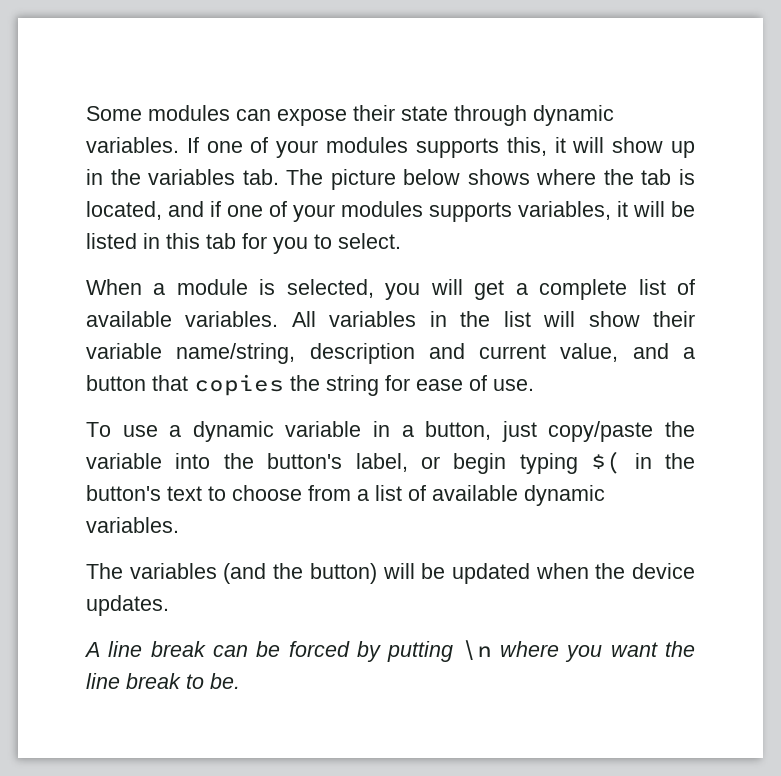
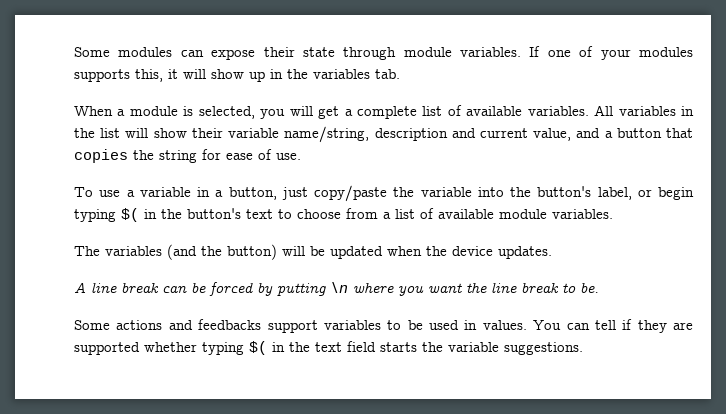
[533,105,614,126] dynamic -> [403,47,452,57] module
[286,169,695,190] [86,201,695,222] [86,233,401,254] The picture below shows where the tab is located, and if one of your modules supports variables, it will be listed in this tab for you to select. -> (400, 74) none
[192,421,274,442] dynamic -> (135, 193) none
[524,485,605,506] dynamic -> [499,209,547,219] module
(240, 681) none -> [74,319,693,333] [74,341,583,355] // Some actions and feedbacks support variables to be used in values. You can tell if they are supported whether typing $( in the text field starts the variable suggestions.

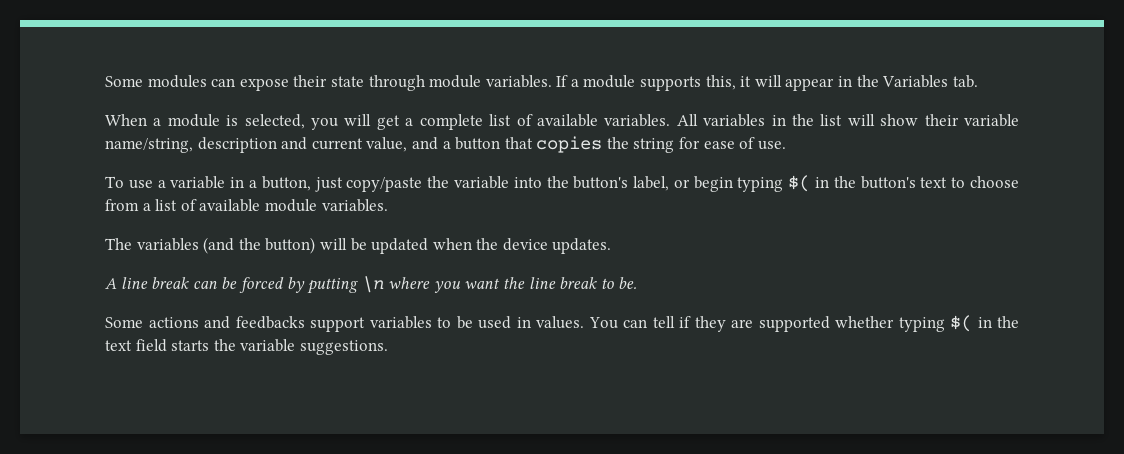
[547,46,693,60] one of your modules -> [570,75,636,88] a module
[211,69,370,82] show up in the variables -> [785,75,949,91] appear in the Variables

